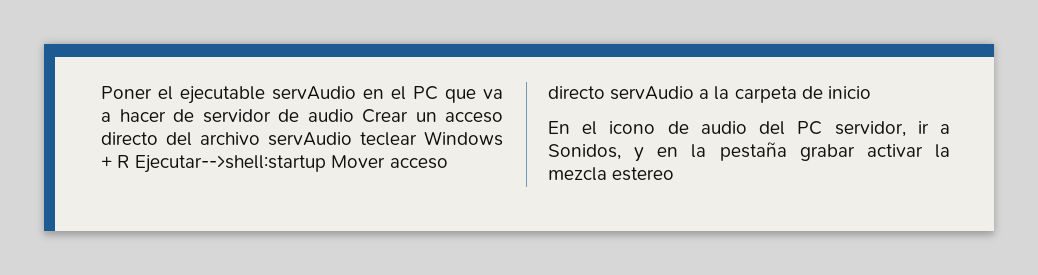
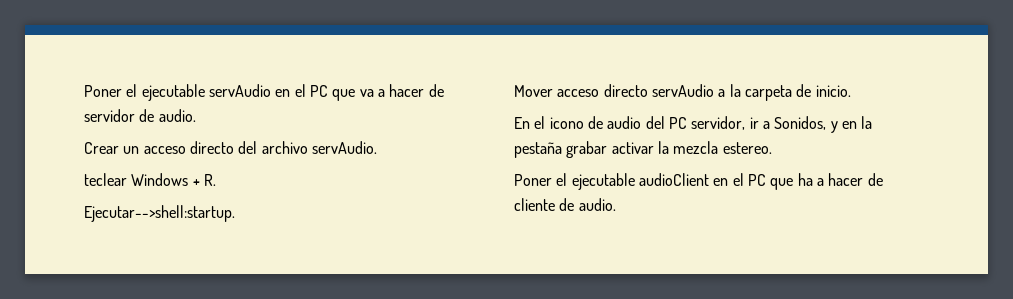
[307,109,354,122] audio -> [158,109,196,122] audio. //
[268,132,352,146] servAudio -> [311,141,377,154] servAudio. //
[117,155,327,173] R Ejecutar-->shell:startup -> [203,174,216,186] [84,205,235,222] R. // Ejecutar-->shell:startup. //
[827,86,871,99] inicio -> [815,85,851,97] inicio.
[612,167,675,181] estereo -> [722,142,772,154] [514,173,883,190] [514,198,616,211] estereo. // Poner el ejecutable audioClient en el PC que ha a hacer de cliente de audio.

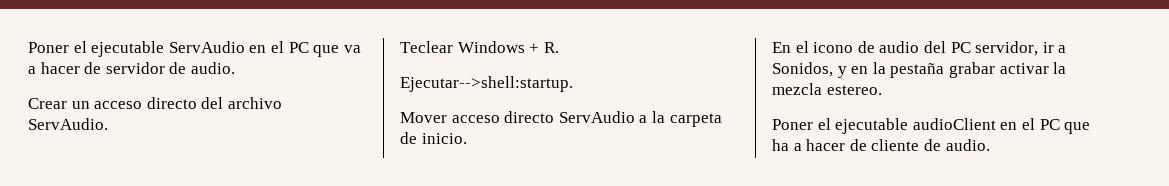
[84,84,271,101] Poner el ejecutable servAudio -> [28,41,245,57] Poner el ejecutable ServAudio
[311,141,377,154] [84,173,127,186] servAudio. // teclear -> [28,118,108,130] [400,41,453,53] ServAudio. // Teclear
[651,84,714,97] servAudio -> [558,111,635,123] ServAudio

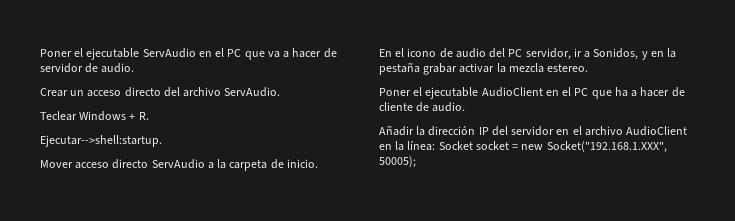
[912,118,996,130] audioClient -> [481,87,543,97] AudioClient
(990, 145) none -> [379,125,688,136] [379,141,667,153] [379,156,416,168] // Añadir la dirección IP del servidor en el archivo AudioClient en la línea: Socket socket = new Socket("192.168.1.XXX", 50005);

